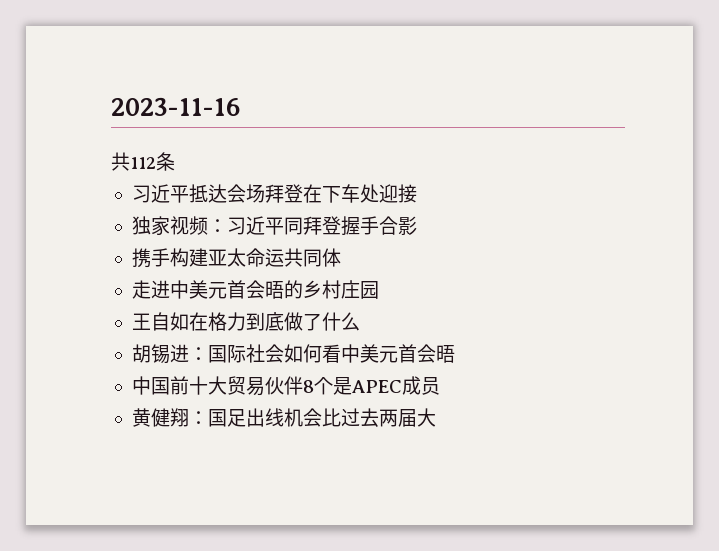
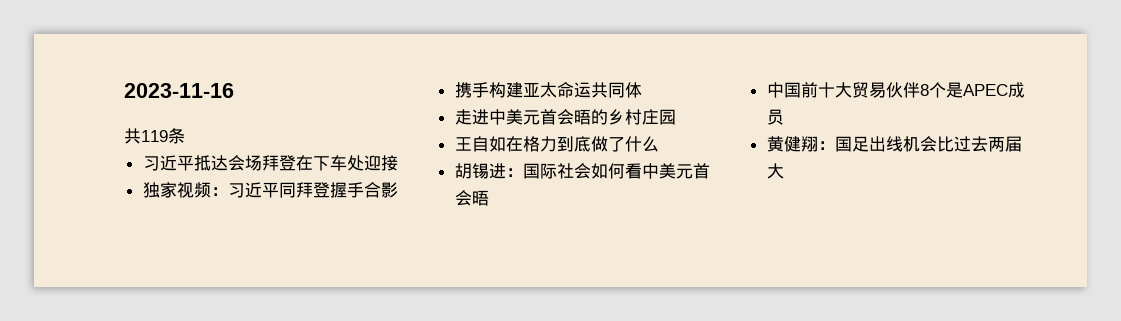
[130,157,156,169] 112 -> [141,130,168,142] 119

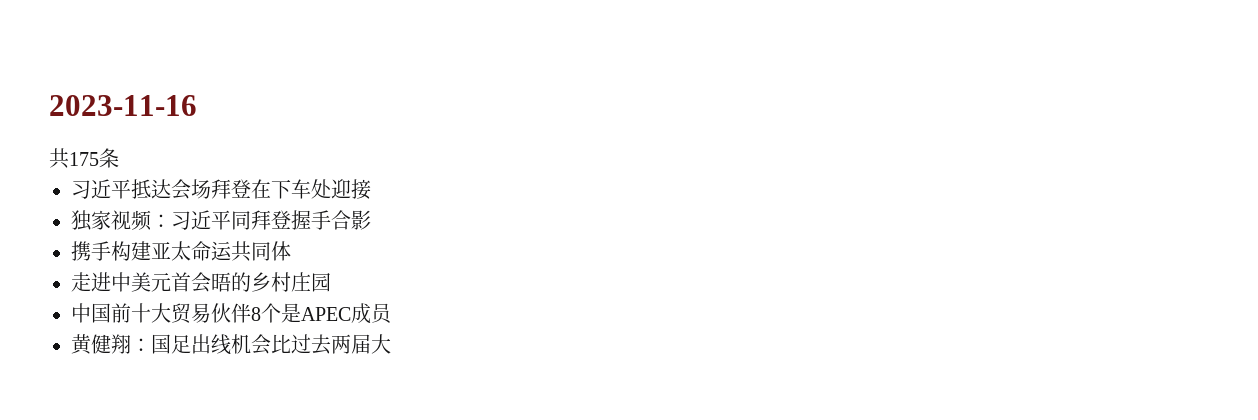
[141,130,168,142] 119 -> [69,152,99,166] 175
[454,136,659,152] [454,163,710,179] [454,190,489,206] // 王自如在格力到底做了什么 // 胡锡进：国际社会如何看中美元首会晤 -> (331, 282) none

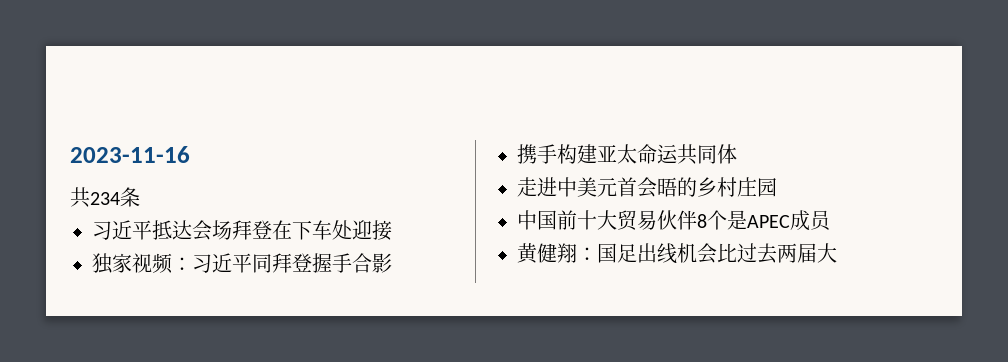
[69,152,99,166] 175 -> [90,192,120,205] 234

